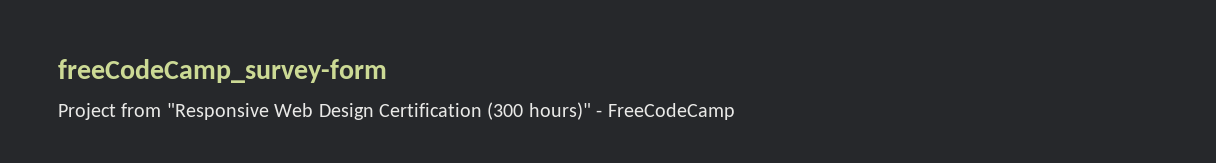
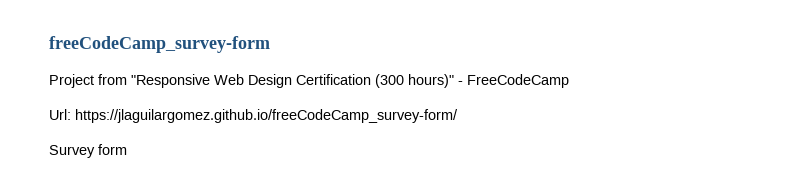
(735, 111) none -> [49,109,458,123] [49,144,127,158] // Url: https://jlaguilargomez.github.io/freeCodeCamp_survey-form/ // Survey form

